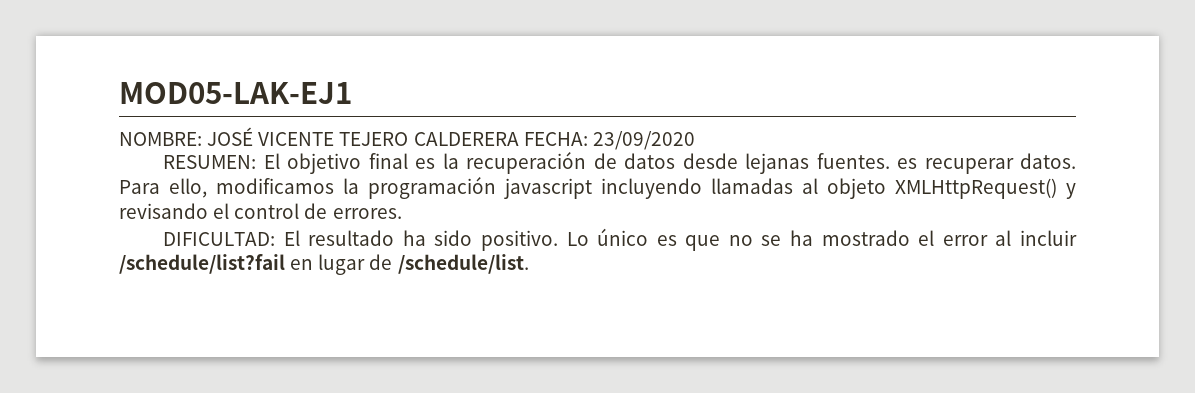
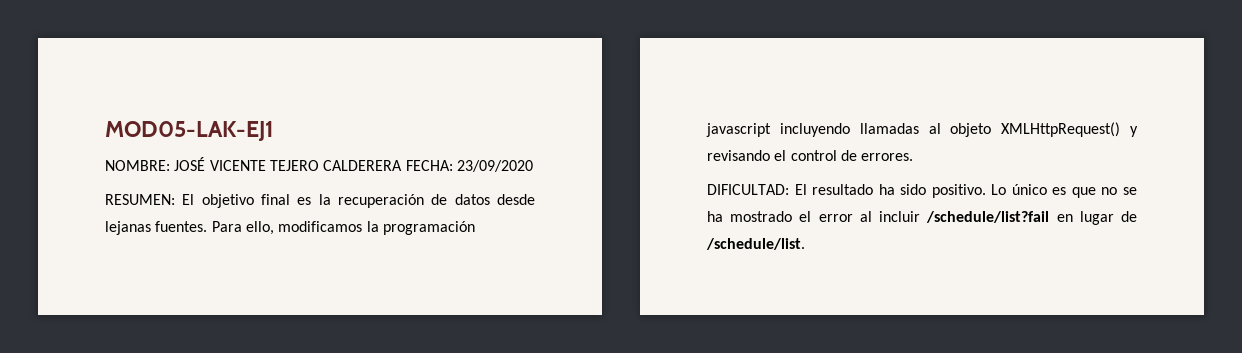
[897,153,1076,174] es recuperar datos. -> (208, 226) none

